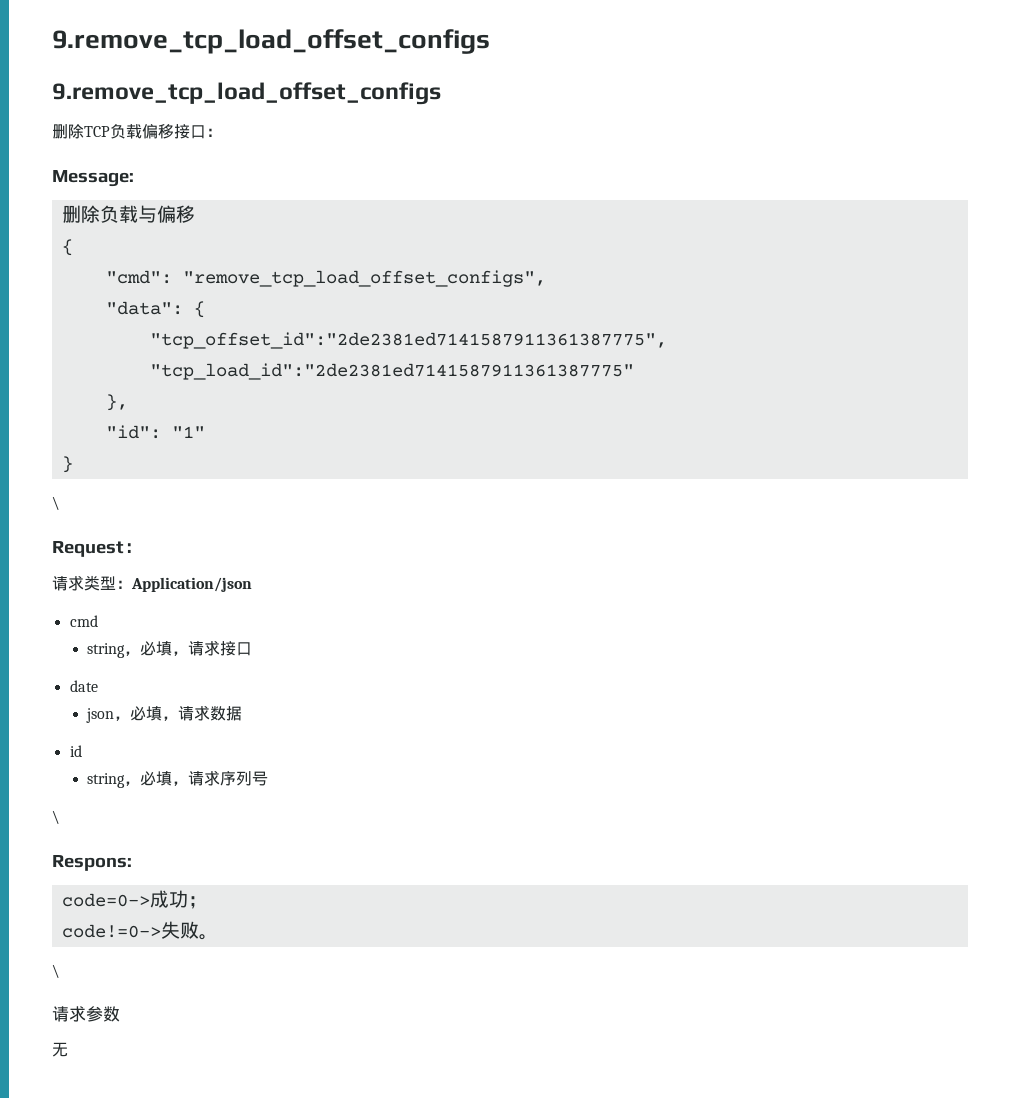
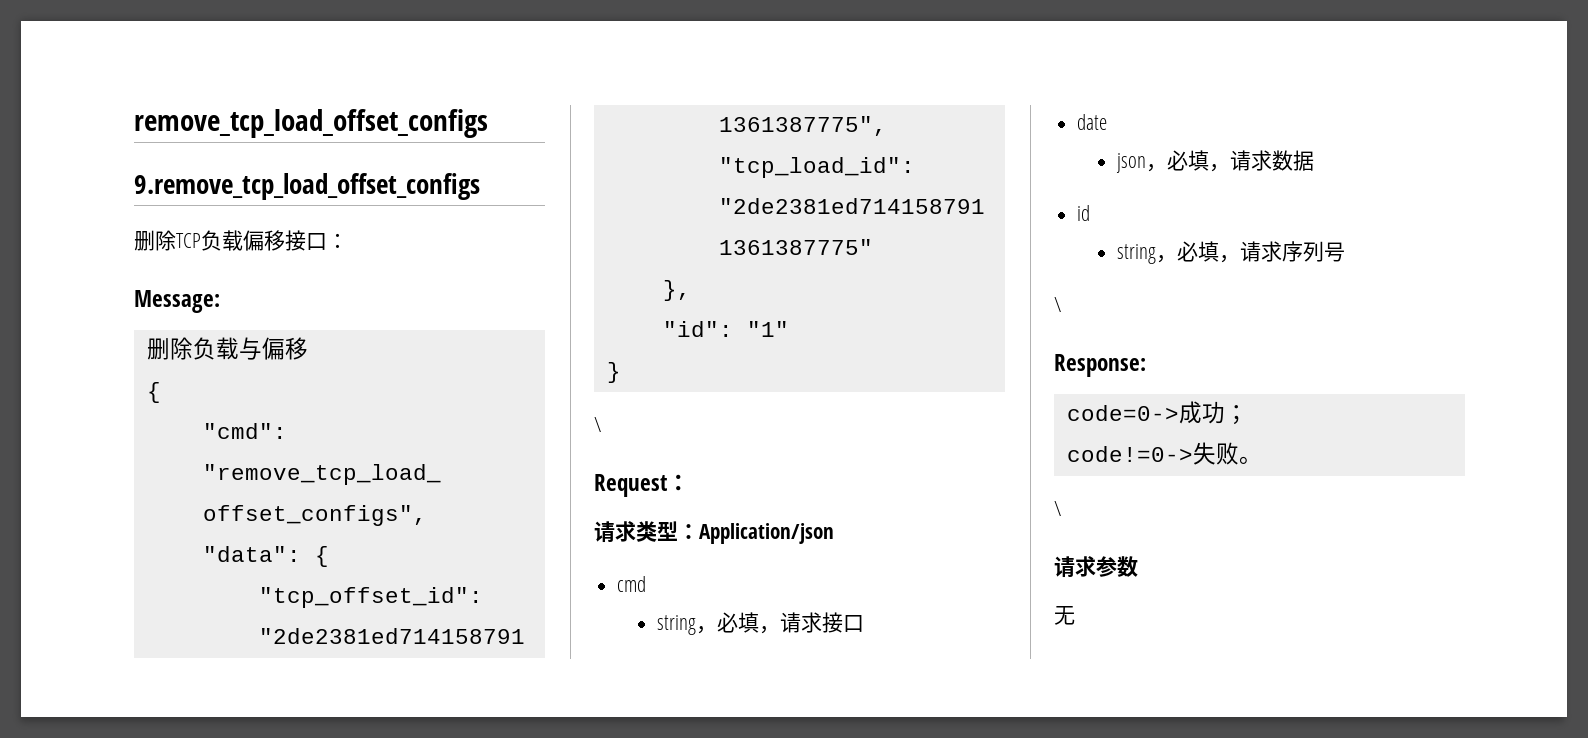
[52,29,490,54] 9.remove_tcp_load_offset_configs -> [134,109,488,138] remove_tcp_load_offset_configs
[52,855,132,871] Respons: -> [1054,354,1146,377] Response:

